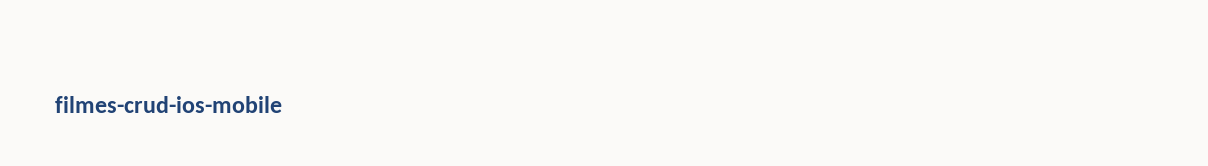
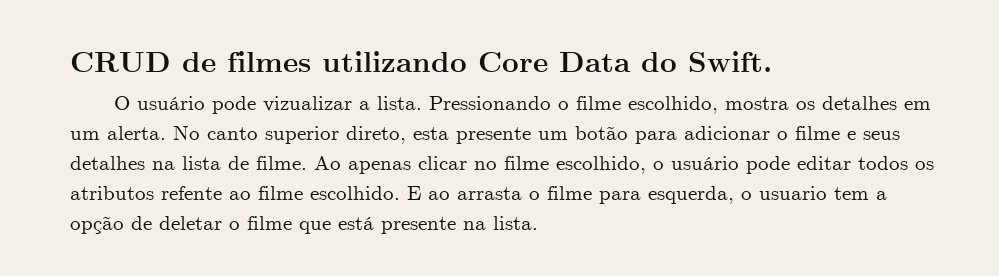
[55,96,282,113] filmes-crud-ios-mobile -> [70,51,772,72] [113,96,931,114] [70,125,900,144] [70,156,934,174] [70,186,887,204] [70,216,538,234] CRUD de filmes utilizando Core Data do Swift. // O usuário pode vizualizar a lista. Pressionando o filme escolhido, mostra os detalhes em um alerta. No canto superior direto, esta presente um botão para adicionar o filme e seus detalhes na lista de filme. Ao apenas clicar no filme escolhido, o usuário pode editar todos os atributos refente ao filme escolhido. E ao arrasta o filme para esquerda, o usuario tem a opção de deletar o filme que está presente na lista.

